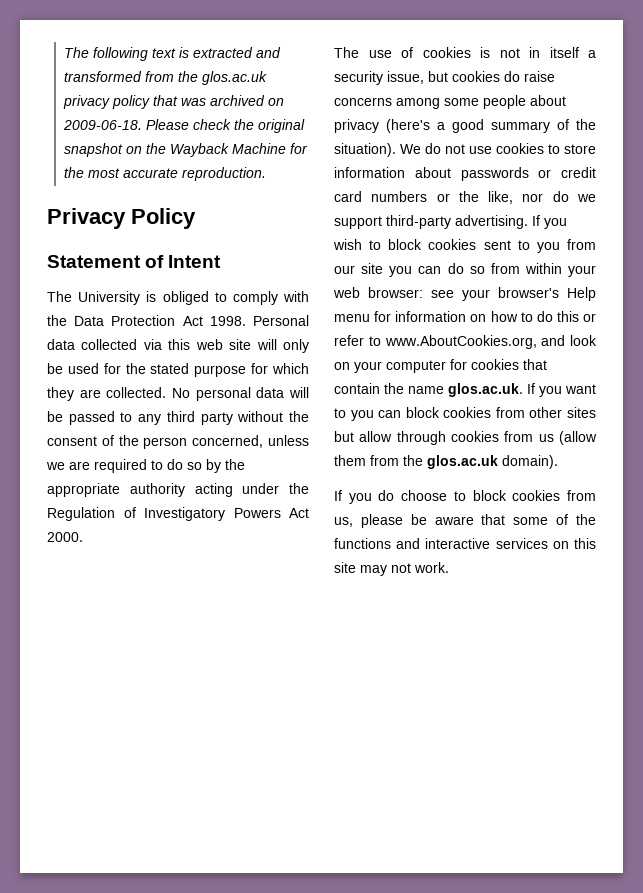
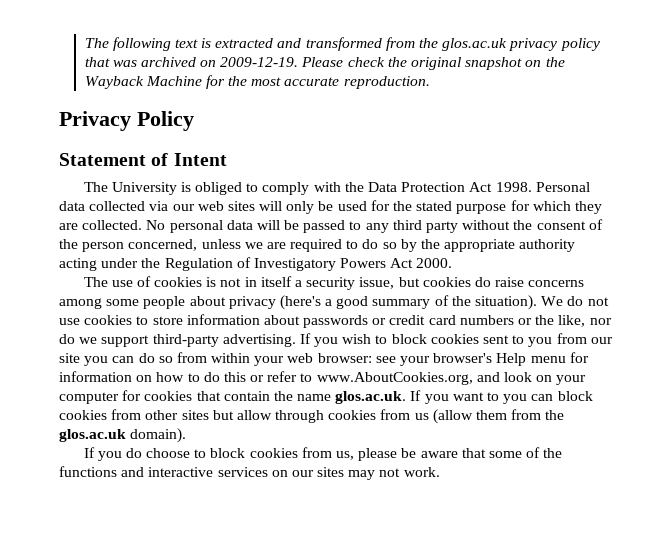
[62,120,142,130] 2009-06-18. -> [220,57,299,67] 2009-12-19.
[168,339,252,350] this web site -> [172,201,255,211] our web sites
[574,538,596,549] [334,562,356,573] this site -> [291,467,345,477] our sites

